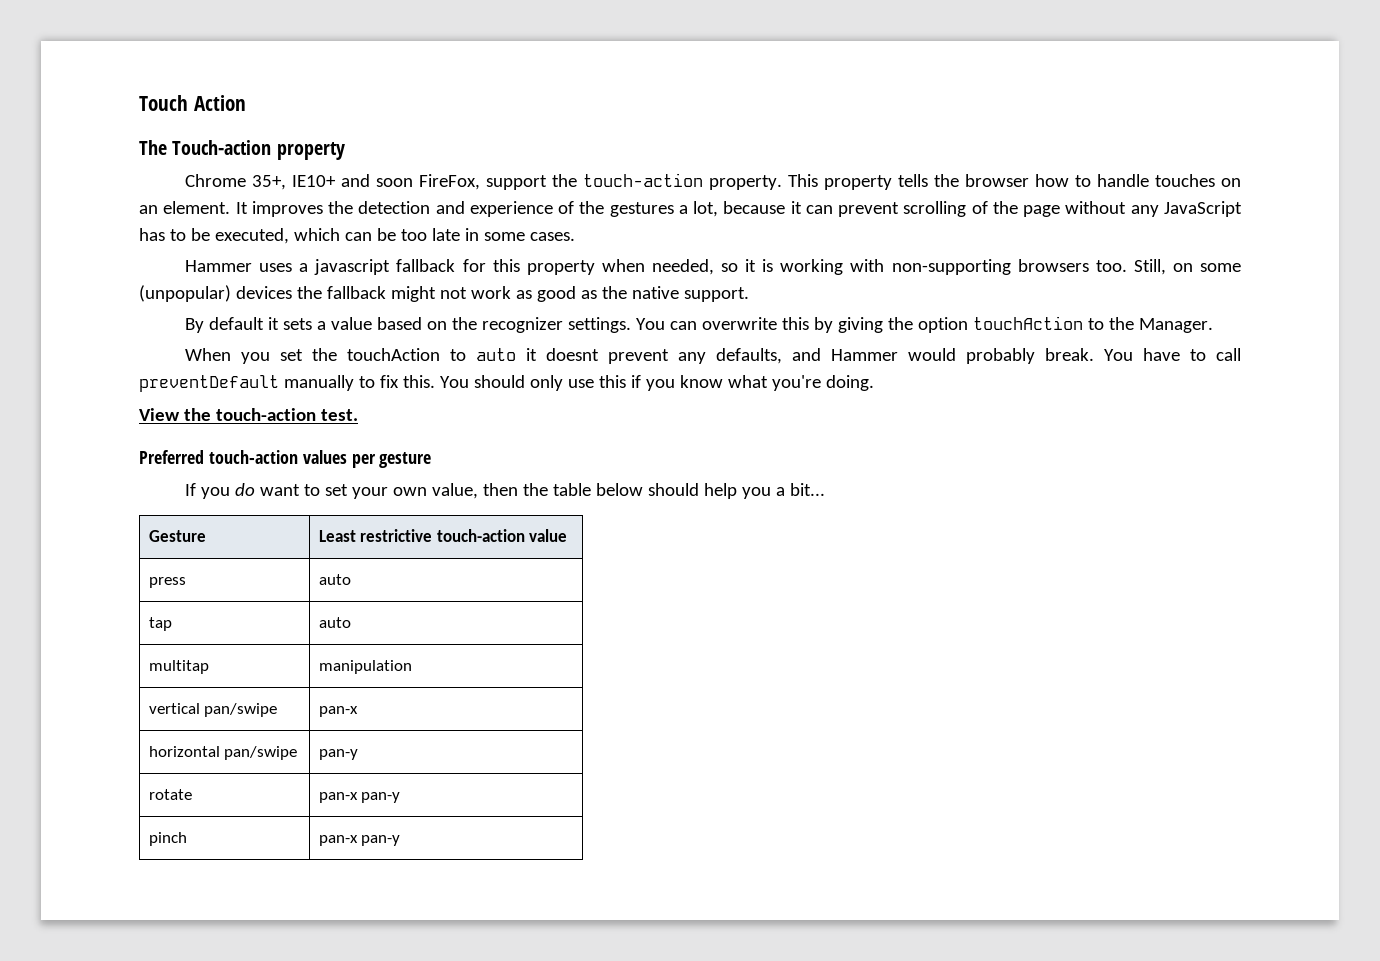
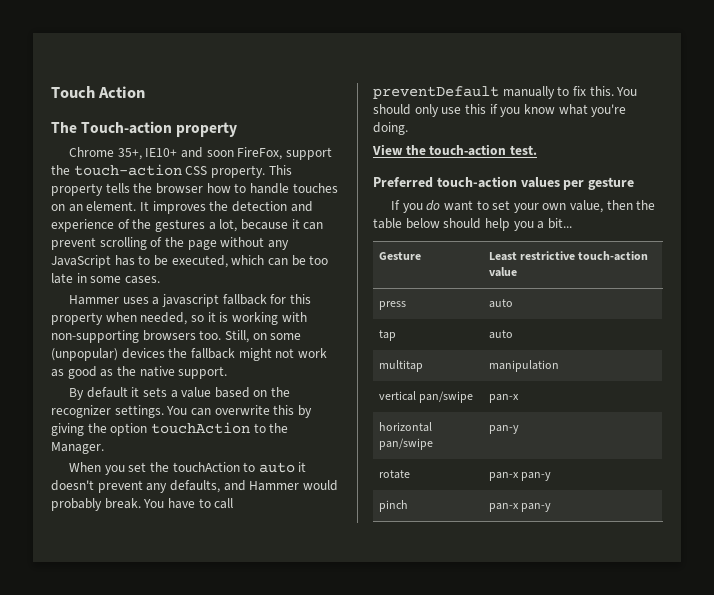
(704, 180) none -> [185,166,208,175] CSS
[546,348,600,361] doesnt -> [51,480,94,491] doesn't

